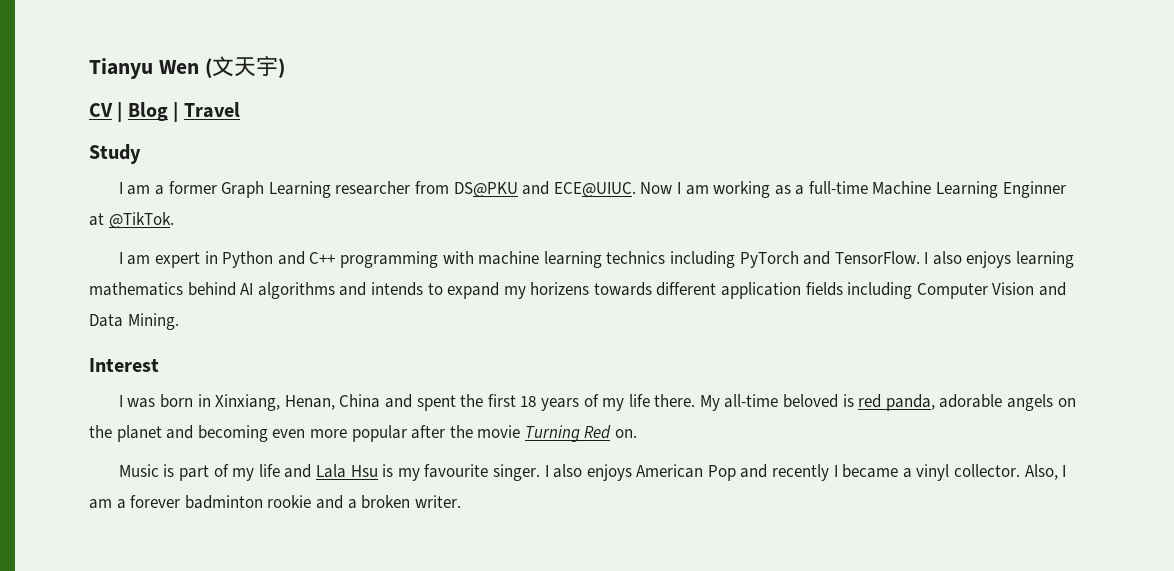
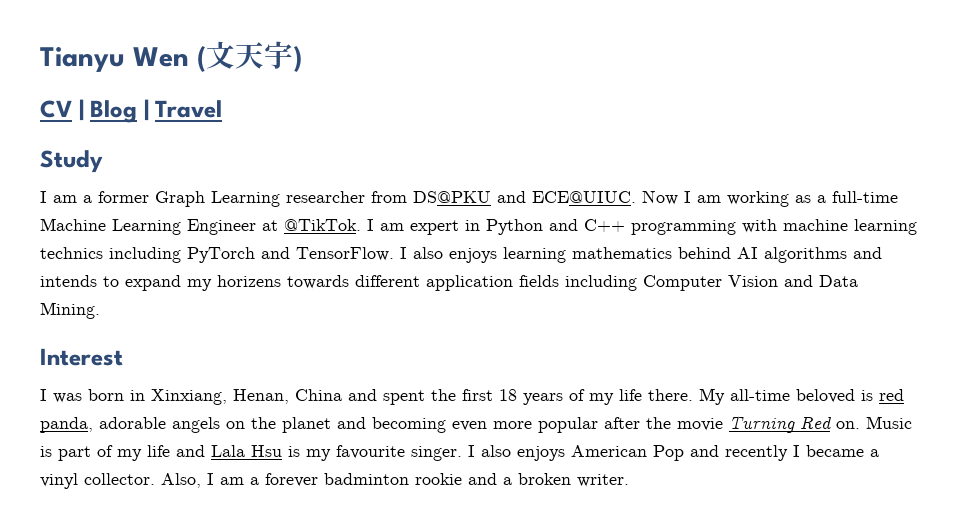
[1002,181,1066,198] Enginner -> [187,219,256,235] Engineer
(174, 220) // -> (361, 225) none
(638, 433) // -> (860, 425) none

